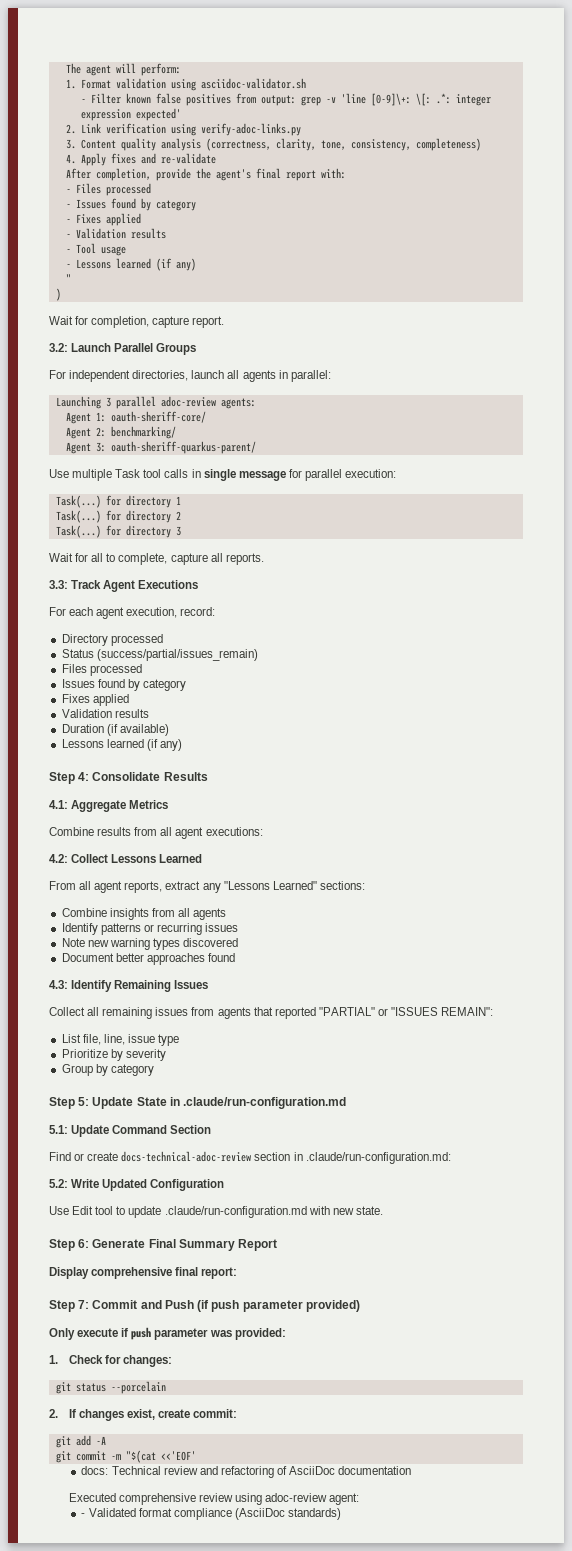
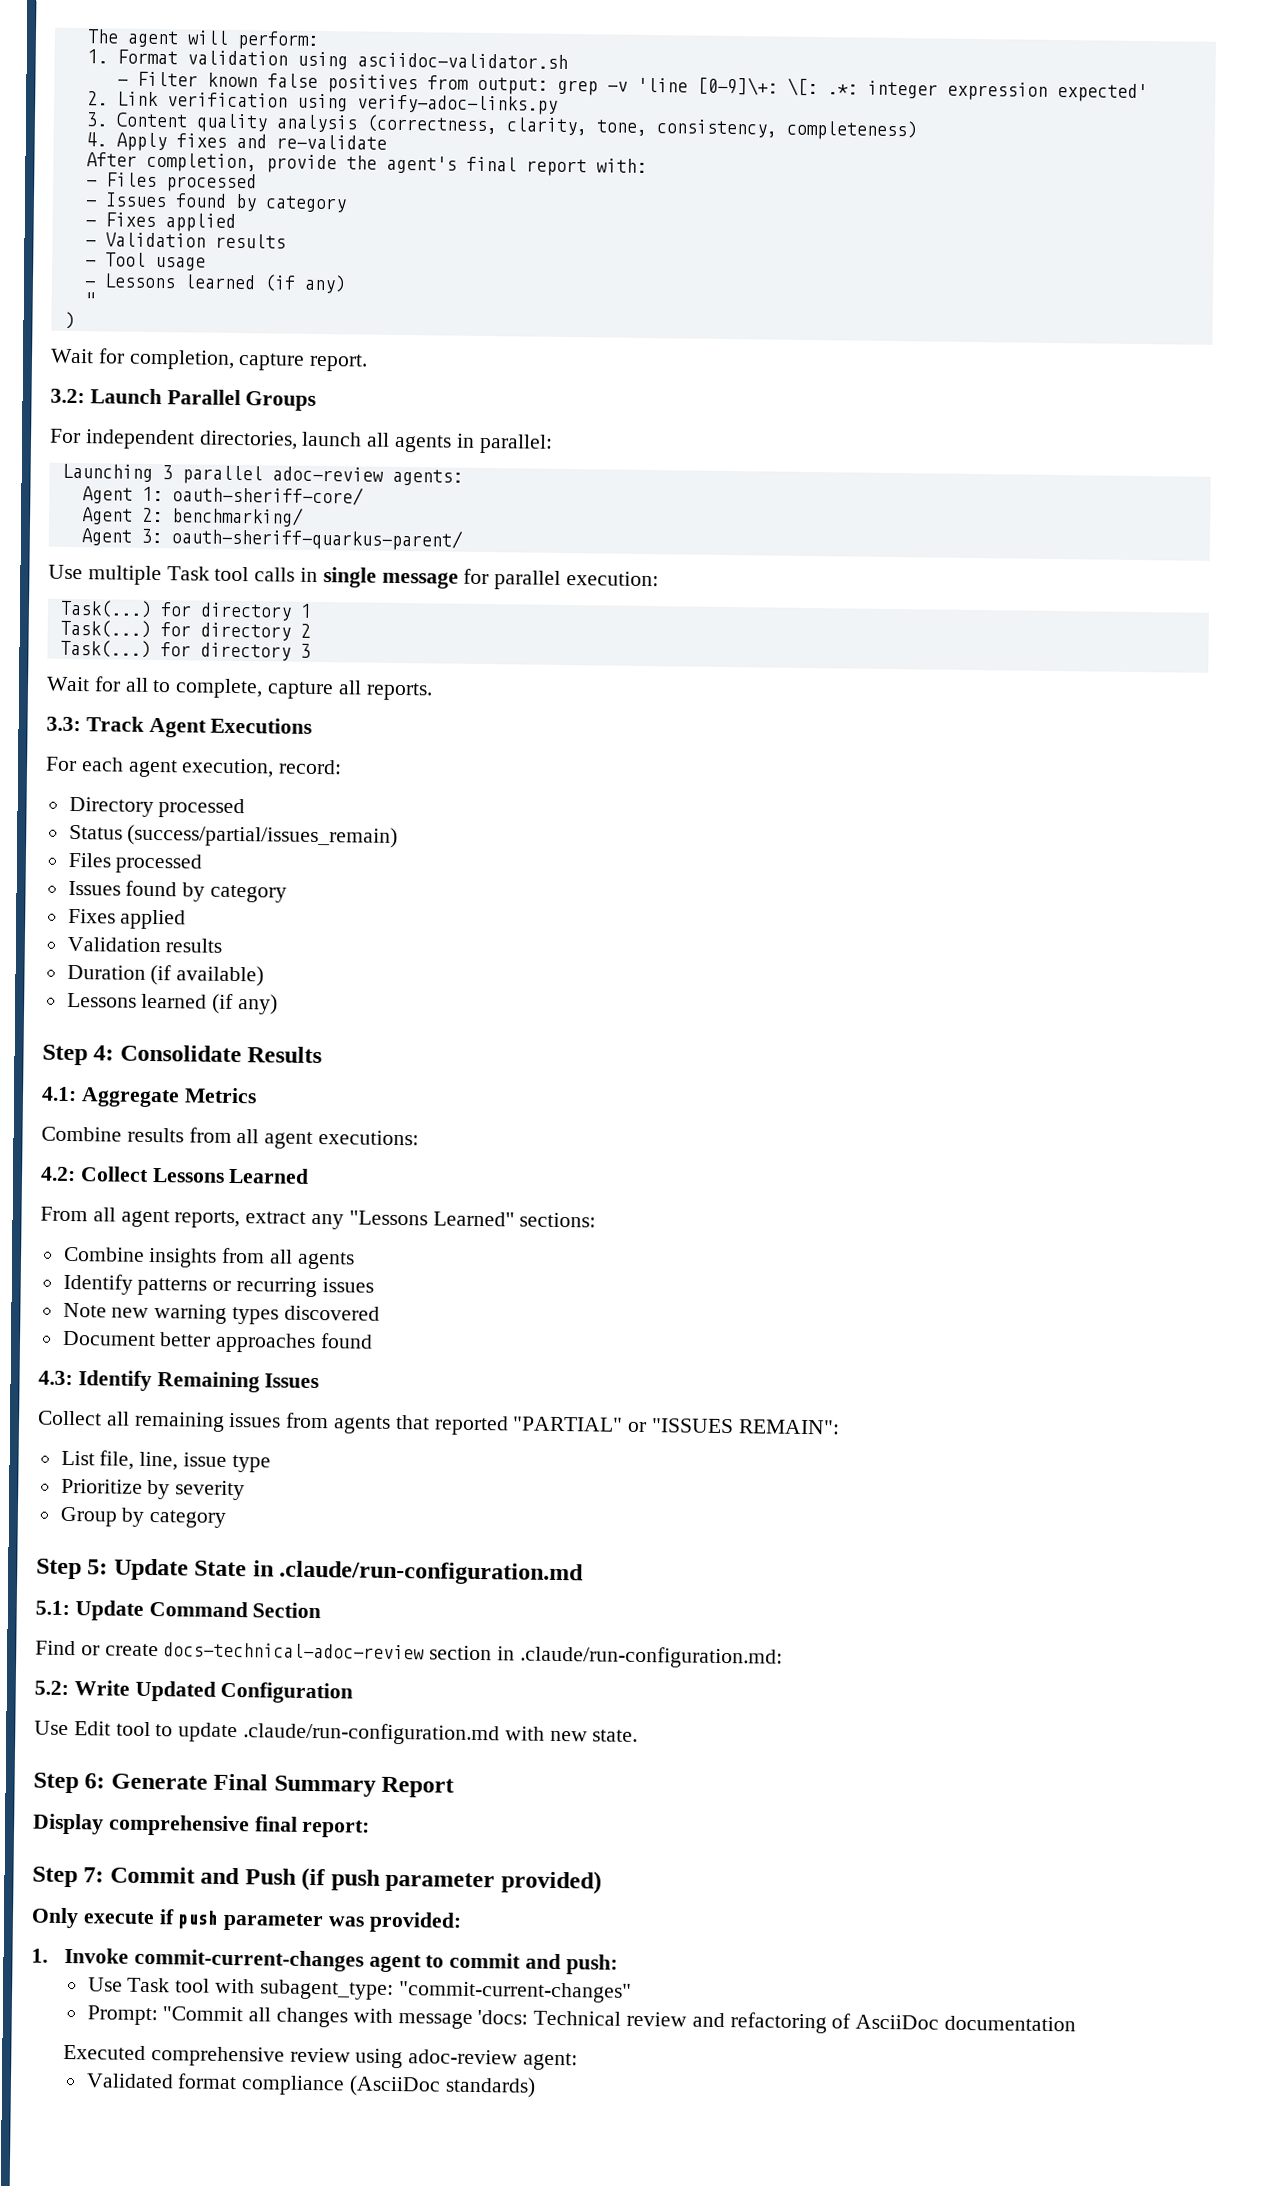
[68,1355,172,1367] [55,1381,166,1394] [49,1409,238,1421] [55,1435,106,1448] [55,1450,196,1463] [81,1466,109,1475] Check for changes: // git status --porcelain // 2. If changes exist, create commit: // git add -A // git commit -m "$(cat <<'EOF' // docs: -> [63,1947,618,1975] [87,1977,632,2003] [86,2005,529,2029] Invoke commit-current-changes agent to commit and push: // Use Task tool with subagent_type: "commit-current-changes" // Prompt: "Commit all changes with message 'docs:
[81,1513,86,1517] - -> (579, 2061) none

